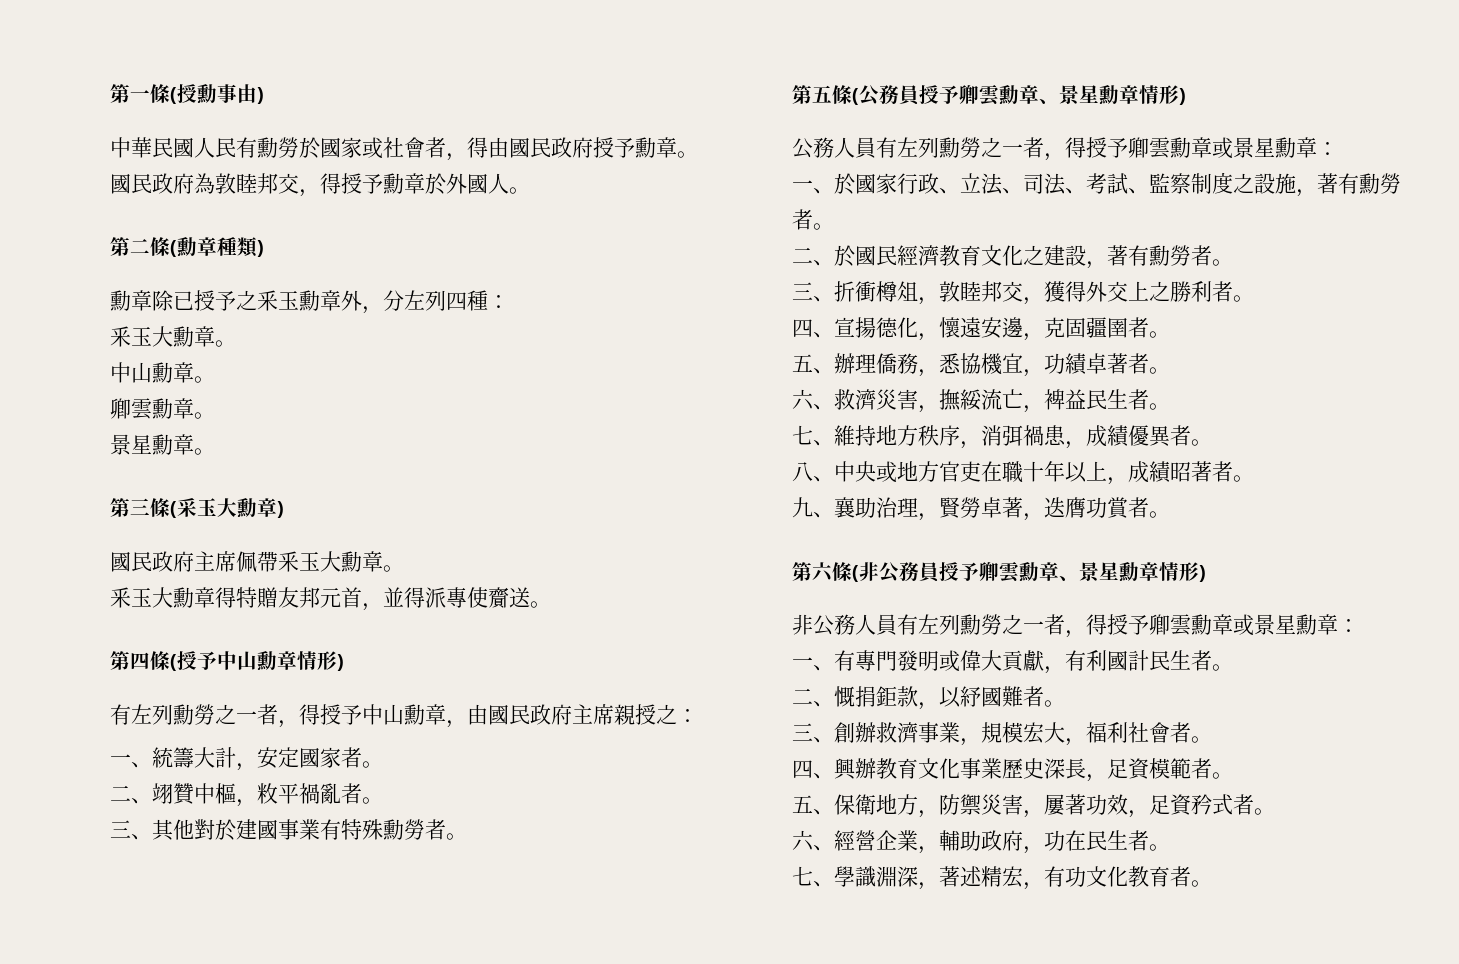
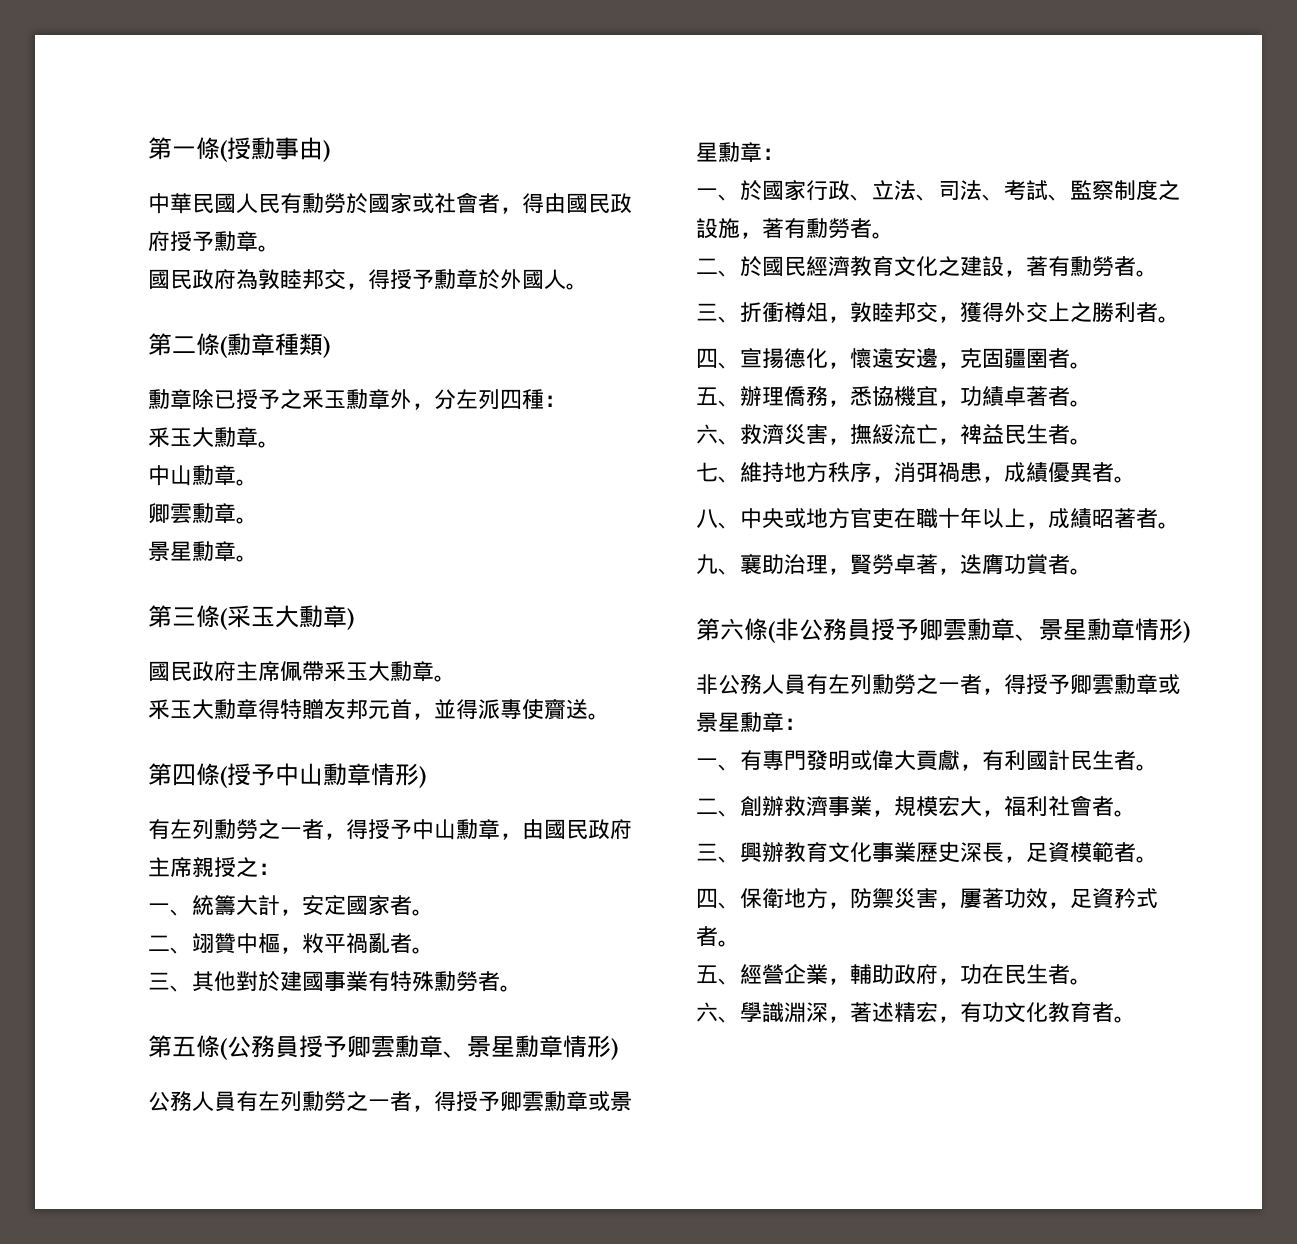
[834,686,1065,710] [792,723,834,743] 慨捐鉅款，以紓國難者。 // 三、 -> (740, 813) none
[792,760,813,778] 四 -> [696,843,718,861] 三
[792,795,813,813] 五 -> [696,888,718,908] 四
[792,830,814,851] 六 -> [696,965,718,984] 五
[792,866,813,886] 七 -> [696,1002,718,1022] 六

